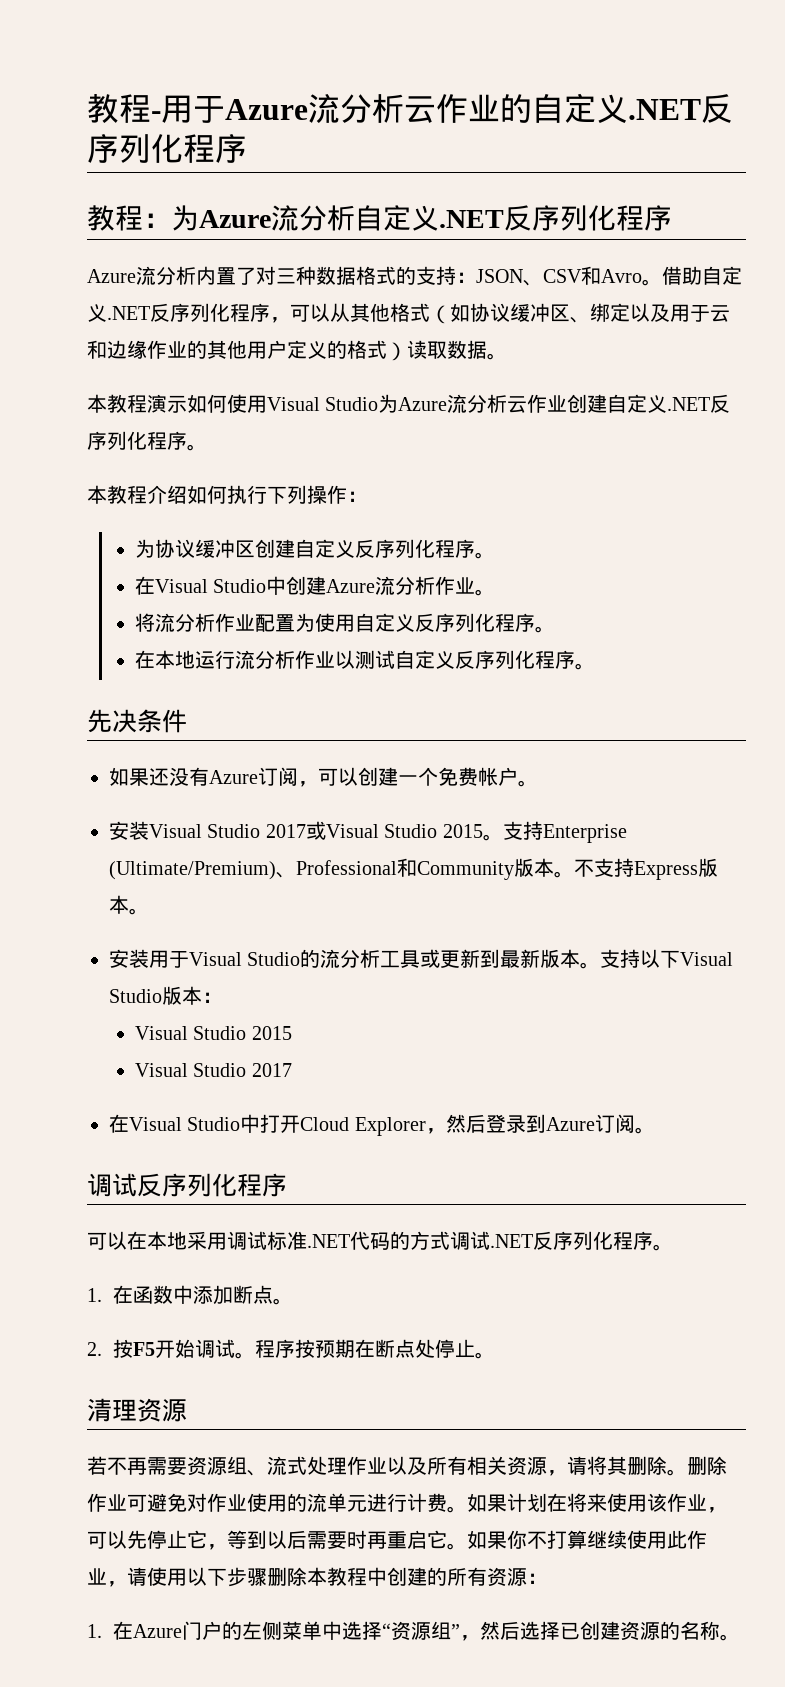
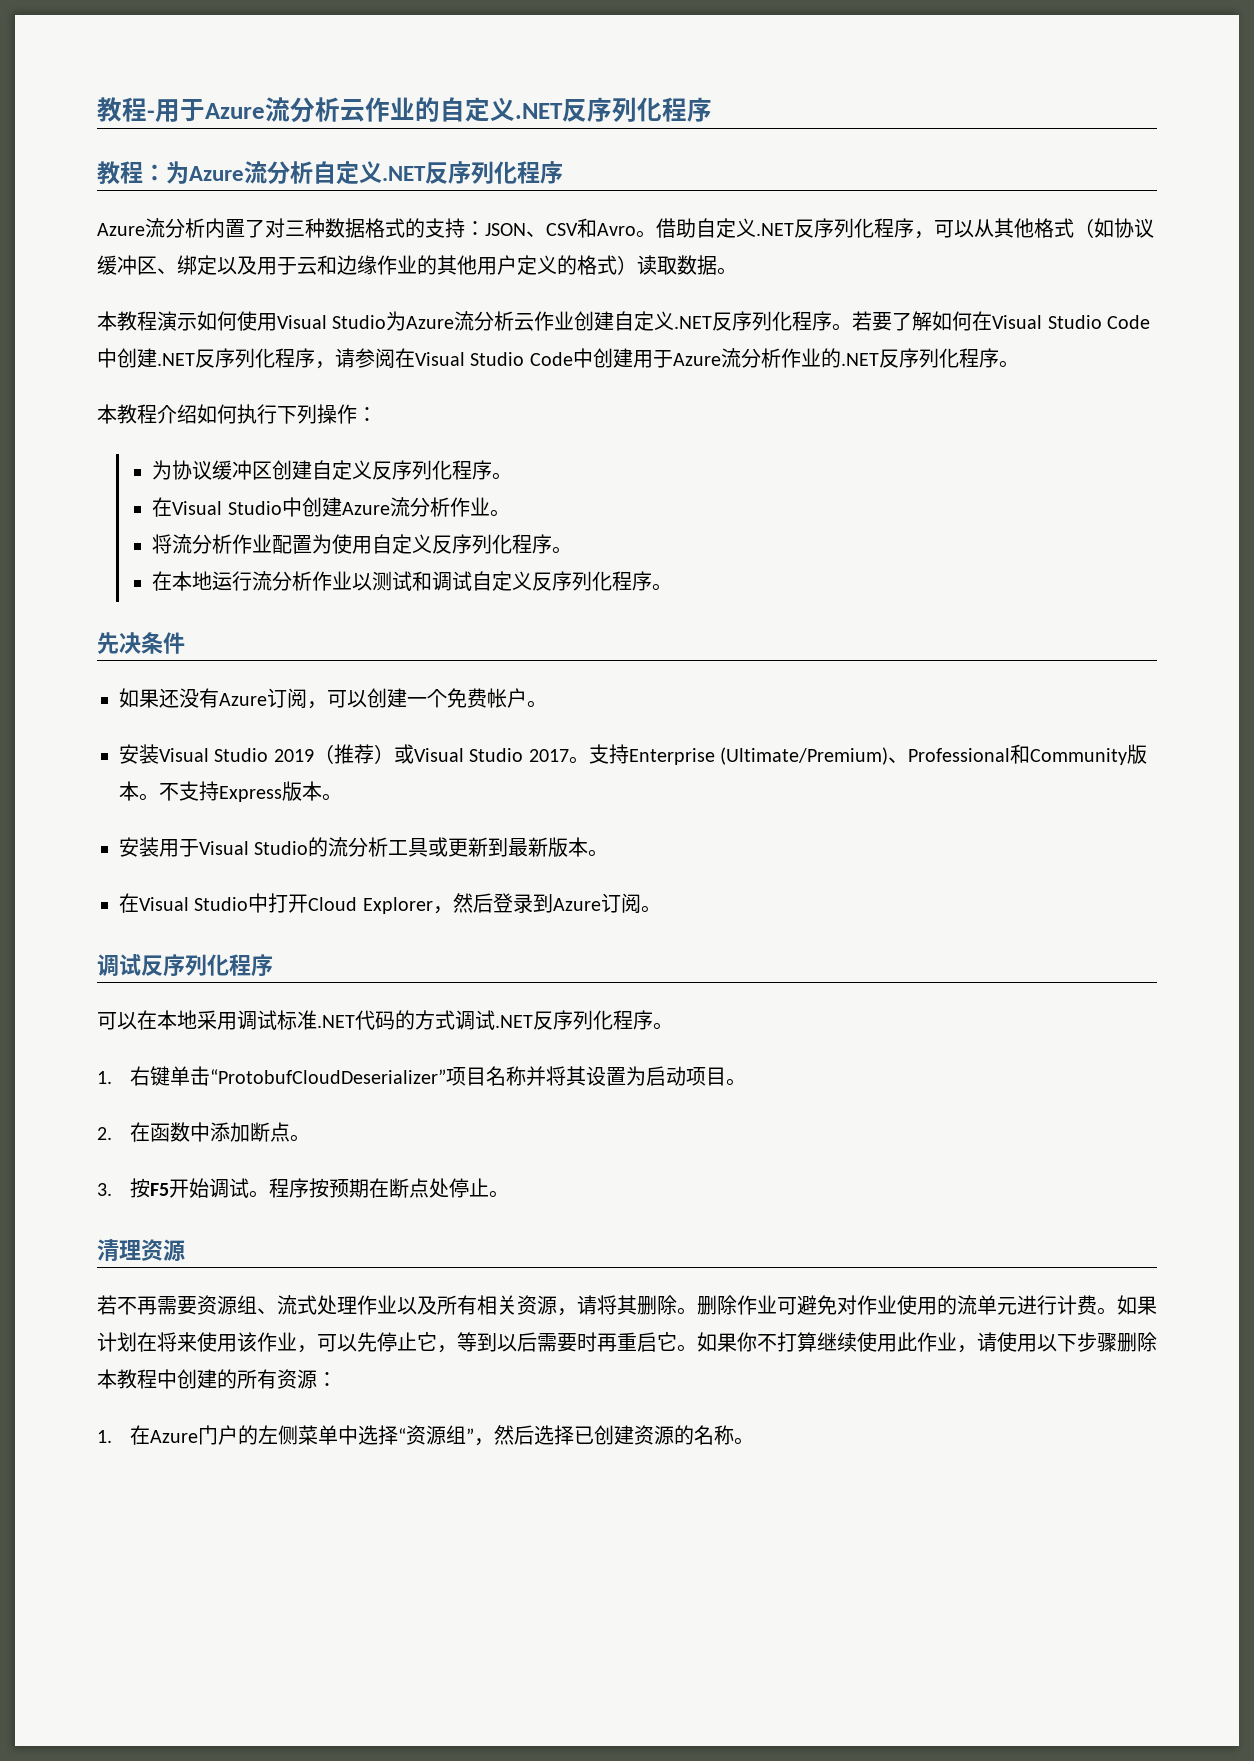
(207, 447) none -> [852,311,1151,331] [97,348,1019,369] 若要了解如何在Visual Studio Code中创建.NET反序列化程序，请参阅在Visual Studio Code中创建用于Azure流分析作业的.NET反序列化程序。
(395, 659) none -> [412,571,473,591] 和调试
[265,824,306,838] 2017 -> [273,744,394,764] 2019（推荐）
[442,824,483,838] 2015 -> [528,749,569,762] 2017
[600,949,734,968] [109,986,222,1005] [134,1026,292,1040] [134,1063,292,1077] 支持以下Visual Studio版本： // Visual Studio 2015 // Visual Studio 2017 -> (609, 853) none
(102, 1295) none -> [130,1066,747,1086] [97,1127,112,1140] 右键单击“ProtobufCloudDeserializer”项目名称并将其设置为启动项目。 // 2.
[87,1342,102,1356] 2. -> [97,1183,112,1196] 3.

